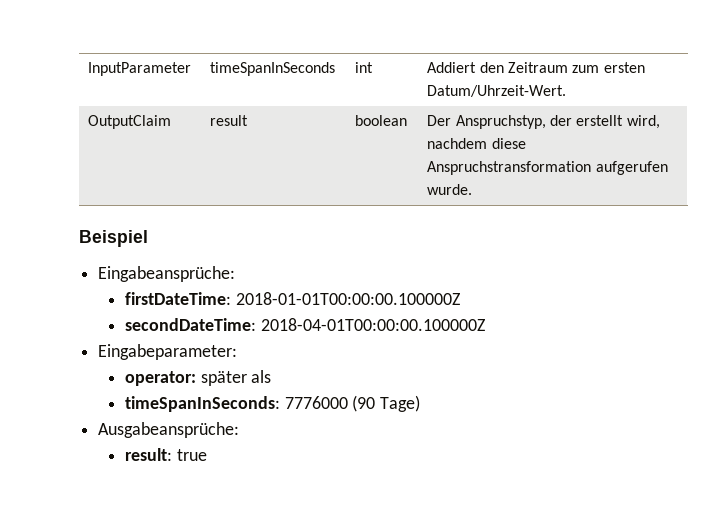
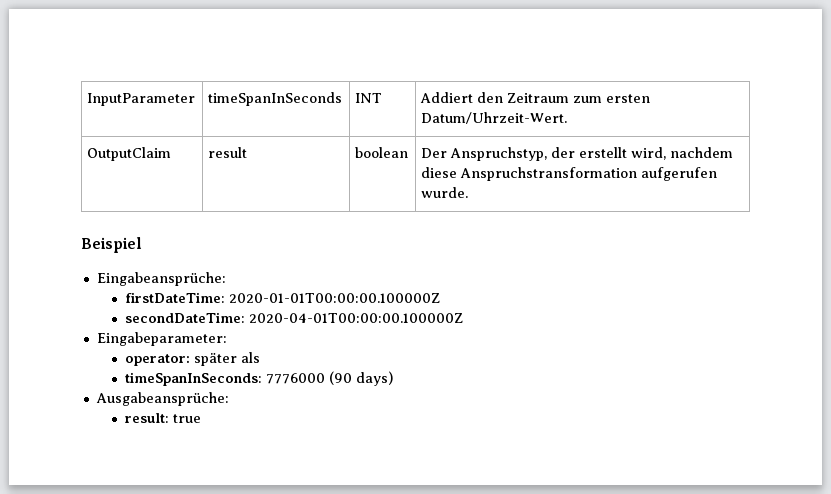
[355,62,374,73] int -> [355,93,383,103] INT
[235,292,460,305] 2018-01-01T00:00:00.100000Z -> [228,293,440,303] 2020-01-01T00:00:00.100000Z
[260,318,485,331] 2018-04-01T00:00:00.100000Z -> [248,313,463,323] 2020-04-01T00:00:00.100000Z
[380,395,421,412] Tage) -> [355,371,393,386] days)

